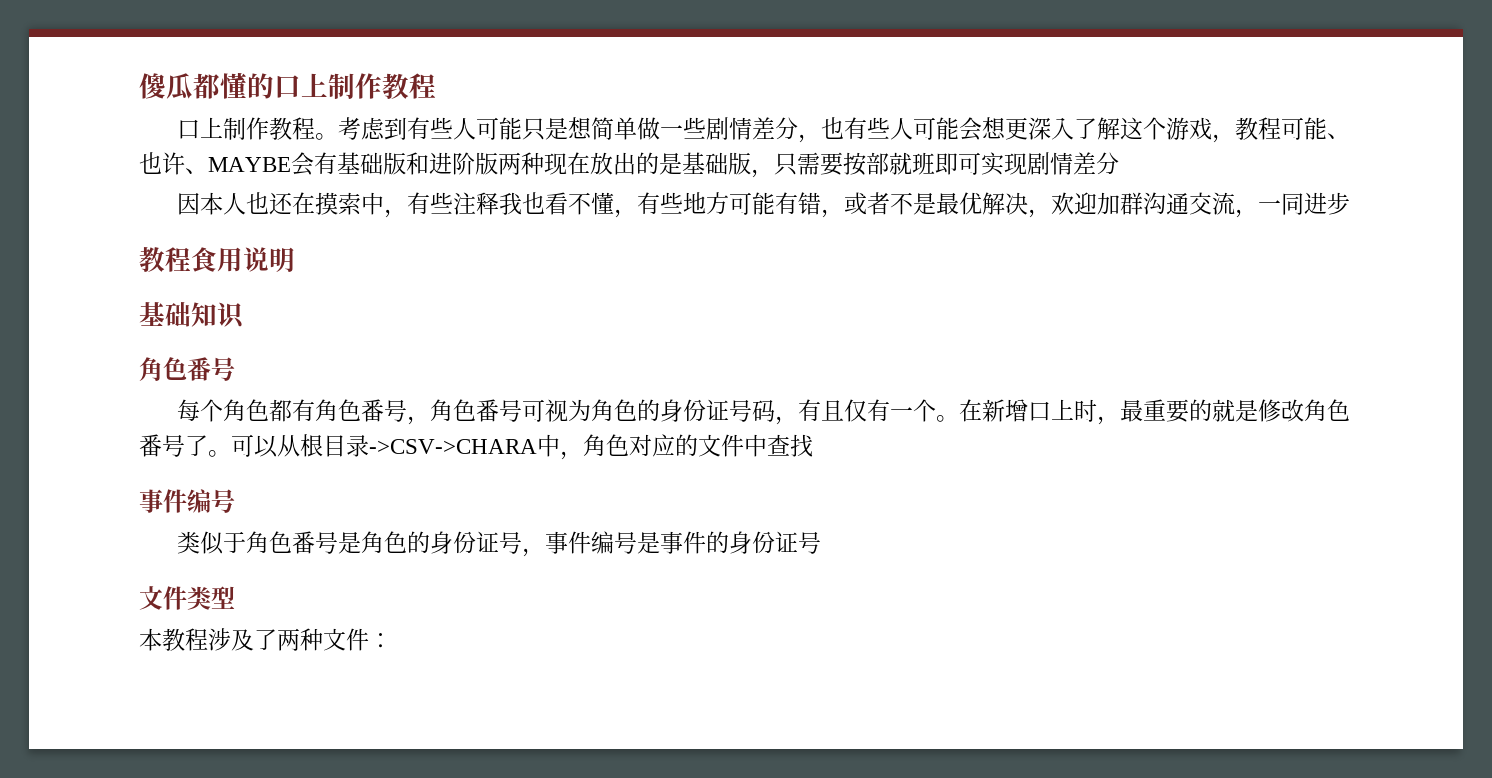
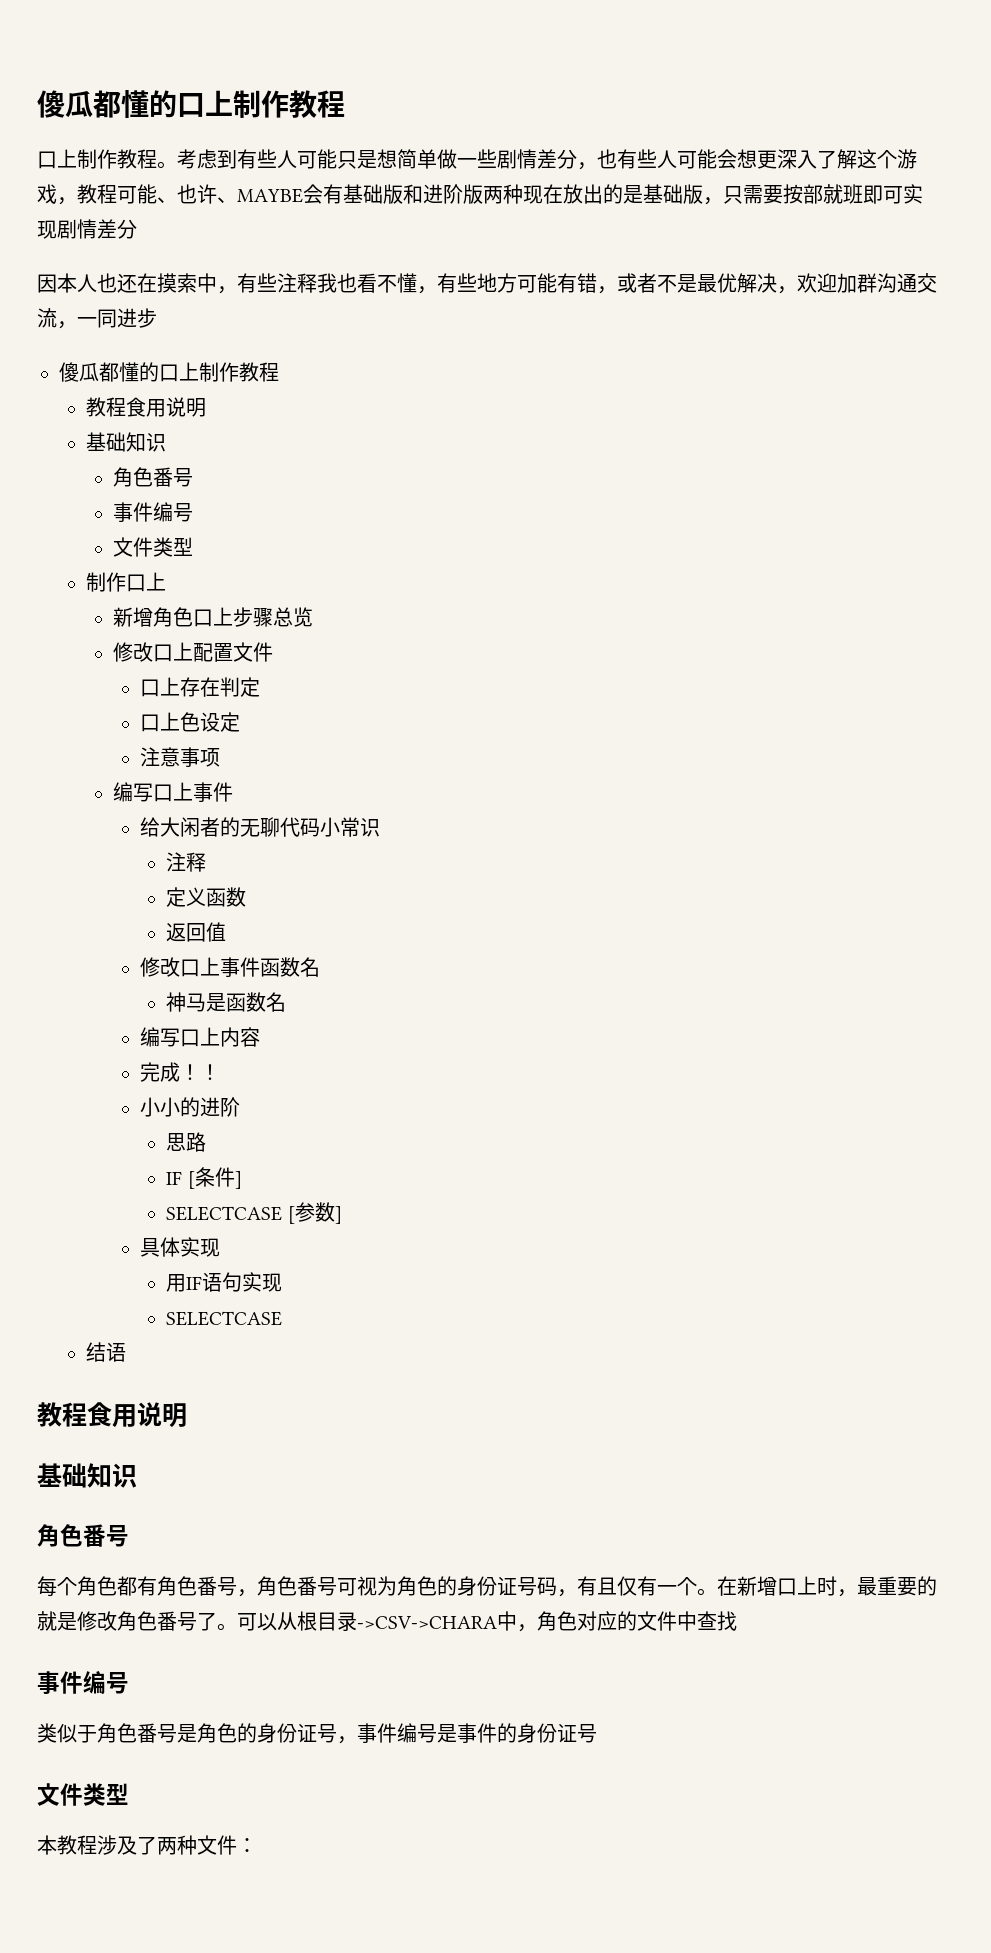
(1351, 203) none -> [59,362,279,382] [85,397,206,417] [85,432,166,452] [112,467,193,487] [112,502,193,522] [112,537,193,557] [85,572,166,592] [112,607,313,627] [112,642,273,662] [139,677,260,697] [139,712,240,732] [139,747,220,767] [112,782,233,802] [139,817,380,837] [166,852,207,872] [166,887,247,907] [166,922,227,942] [139,957,320,977] [166,992,287,1012] [139,1027,260,1047] [139,1062,220,1082] [139,1097,240,1117] [166,1132,207,1152] [166,1167,242,1189] [166,1202,342,1224] [139,1237,220,1257] [166,1272,283,1292] [166,1311,283,1326] [85,1342,126,1362] // 傻瓜都懂的口上制作教程 // 教程食用说明 // 基础知识 // 角色番号 // 事件编号 // 文件类型 // 制作口上 // 新增角色口上步骤总览 // 修改口上配置文件 // 口上存在判定 // 口上色设定 // 注意事项 // 编写口上事件 // 给大闲者的无聊代码小常识 // 注释 // 定义函数 // 返回值 // 修改口上事件函数名 // 神马是函数名 // 编写口上内容 // 完成！！ // 小小的进阶 // 思路 // IF [条件] // SELECTCASE [参数] // 具体实现 // 用IF语句实现 // SELECTCASE // 结语

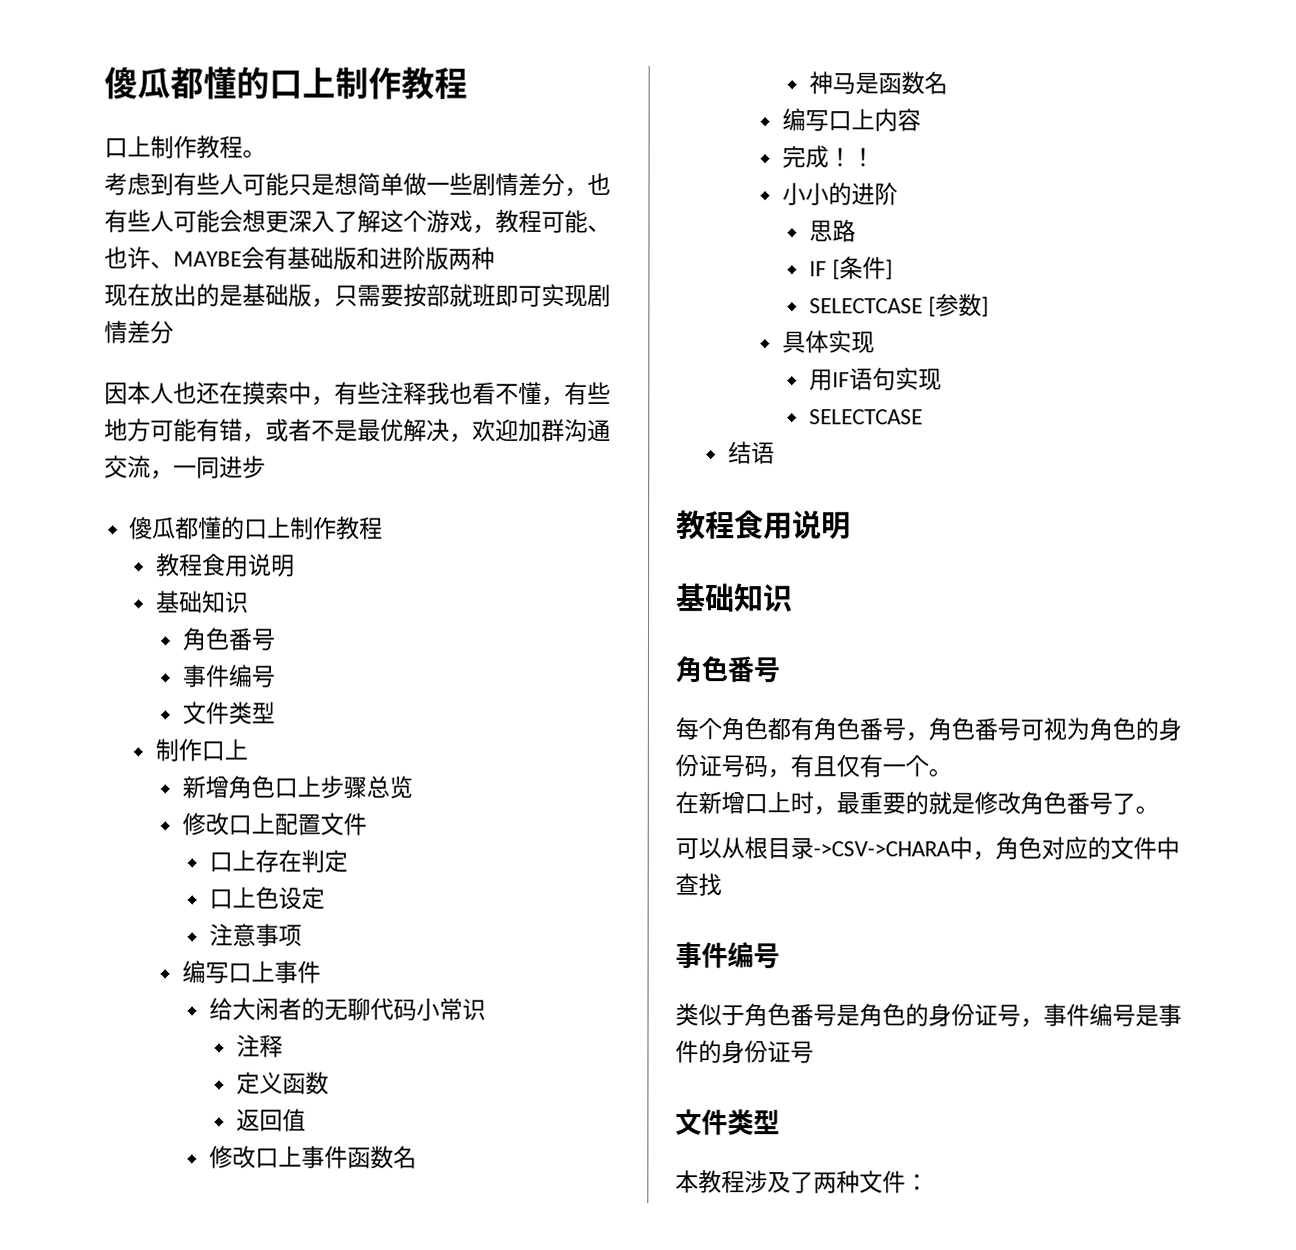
(177, 165) none -> (266, 153) //
(523, 194) none -> (495, 258) //
(717, 1592) none -> (952, 772) //
(237, 1627) none -> (1159, 809) //

